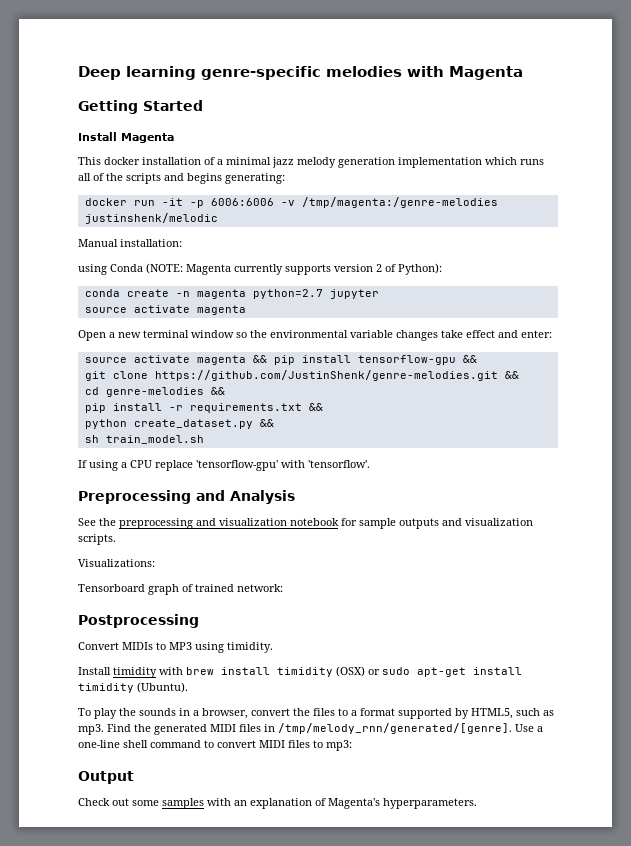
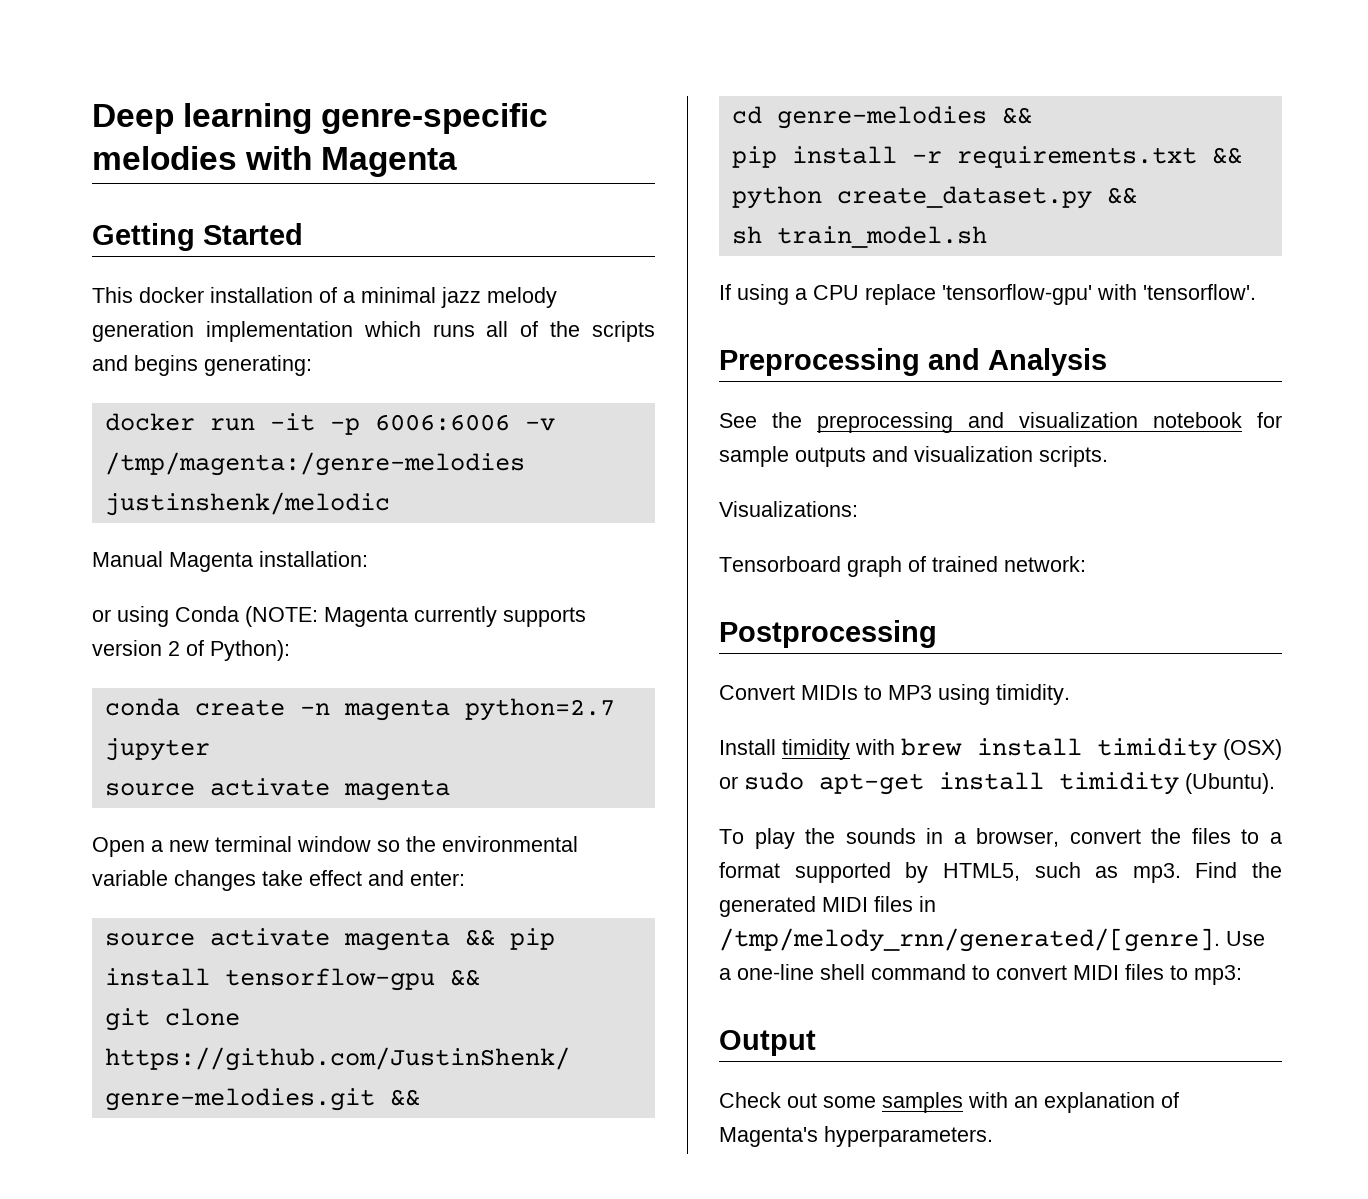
[78,132,174,143] // Install Magenta -> (303, 234) none
(118, 243) none -> [169,552,253,572] Magenta
(182, 243) none -> [92,609,111,622] or

